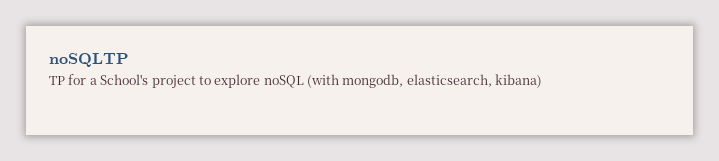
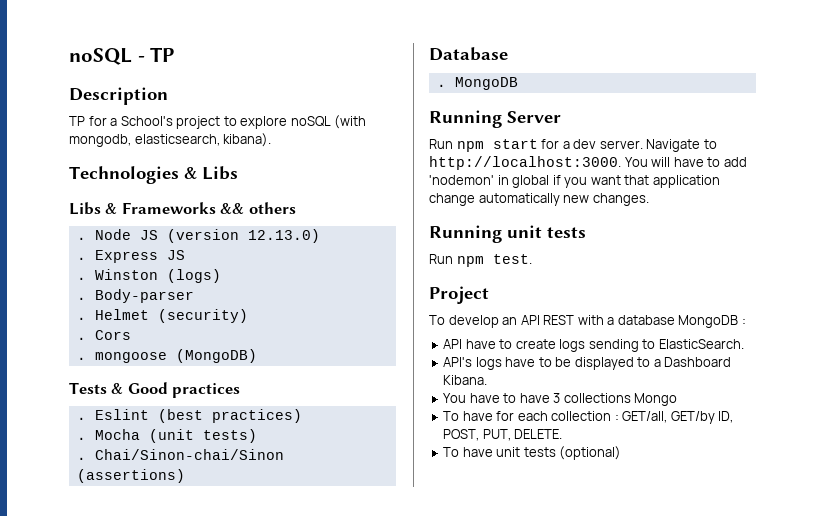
[49,53,129,67] noSQLTP -> [69,47,175,65] [69,87,168,105] noSQL - TP // Description
[495,74,543,88] kibana) -> [223,133,272,147] [69,166,238,184] [69,202,296,215] [76,229,320,243] [76,250,185,263] [76,269,221,283] [76,289,194,303] [76,309,248,323] [76,330,131,340] [76,349,257,363] [69,382,241,398] [76,409,302,423] [76,429,257,443] [76,449,284,460] [76,469,185,483] [429,47,508,61] [436,77,518,90] [429,110,561,128] [429,139,717,152] [429,156,747,170] [429,175,720,188] [429,193,649,206] [429,225,586,243] [429,254,532,267] [429,286,489,304] [429,315,746,328] [443,339,744,352] [443,357,732,370] [443,375,488,385] [443,393,678,406] [443,411,734,424] [443,429,563,441] [443,446,622,460] kibana). // Technologies & Libs // Libs & Frameworks && others // . Node JS (version 12.13.0) // . Express JS // . Winston (logs) // . Body-parser // . Helmet (security) // . Cors // . mongoose (MongoDB) // Tests & Good practices // . Eslint (best practices) // . Mocha (unit tests) // . Chai/Sinon-chai/Sinon (assertions) // Database // . MongoDB // Running Server // Run npm start for a dev server. Navigate to http://localhost:3000. You will have to add 'nodemon' in global if you want that application change automatically new changes. // Running unit tests // Run npm test. // Project // To develop an API REST with a database MongoDB : // API have to create logs sending to ElasticSearch. // API's logs have to be displayed to a Dashboard Kibana. // You have to have 3 collections Mongo // To have for each collection : GET/all, GET/by ID, POST, PUT, DELETE. // To have unit tests (optional)

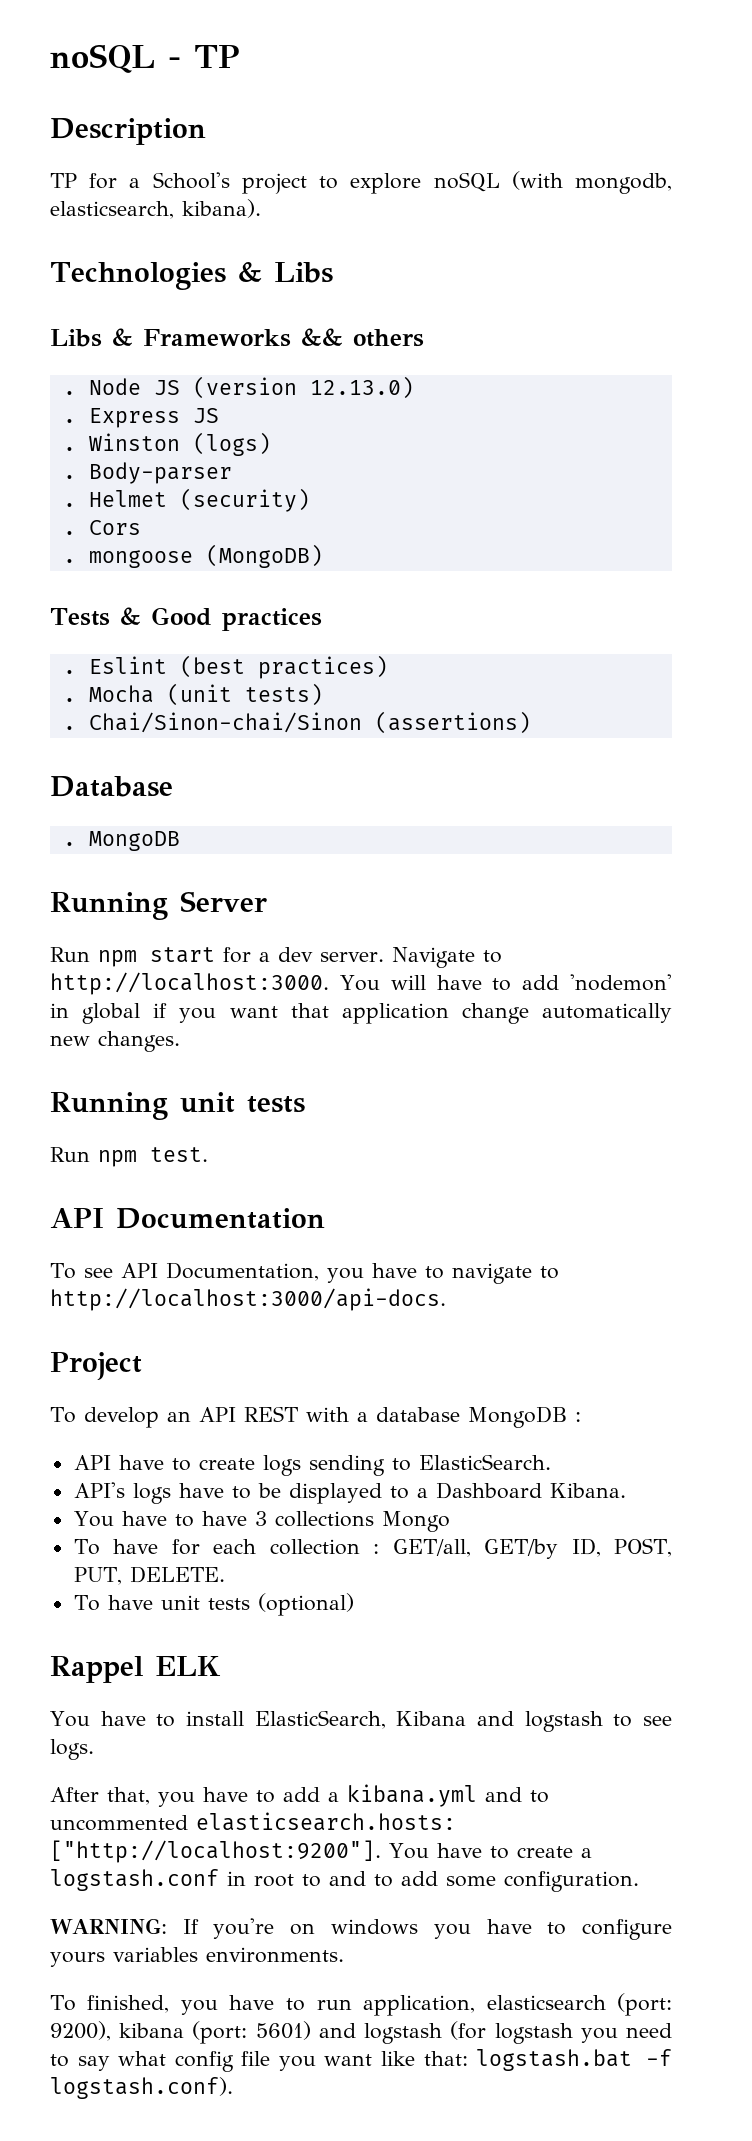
(532, 259) none -> [50,1208,325,1229] [50,1262,559,1284] [50,1288,446,1311] // API Documentation // To see API Documentation, you have to navigate to http://localhost:3000/api-docs.
(622, 453) none -> [50,1656,221,1683] [50,1710,672,1732] [50,1739,94,1760] [50,1784,549,1807] [50,1812,456,1831] [50,1840,592,1863] [50,1869,639,1892] [50,1918,672,1940] [50,1947,344,1967] [50,1993,672,2016] [50,2021,672,2044] [50,2049,672,2072] [50,2077,233,2099] // Rappel ELK // You have to install ElasticSearch, Kibana and logstash to see logs. // After that, you have to add a kibana.yml and to uncommented elasticsearch.hosts: ["http://localhost:9200"]. You have to create a logstash.conf in root to and to add some configuration. // WARNING: If you're on windows you have to configure yours variables environments. // To finished, you have to run application, elasticsearch (port: 9200), kibana (port: 5601) and logstash (for logstash you need to say what config file you want like that: logstash.bat -f logstash.conf).

